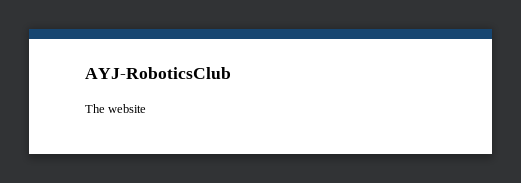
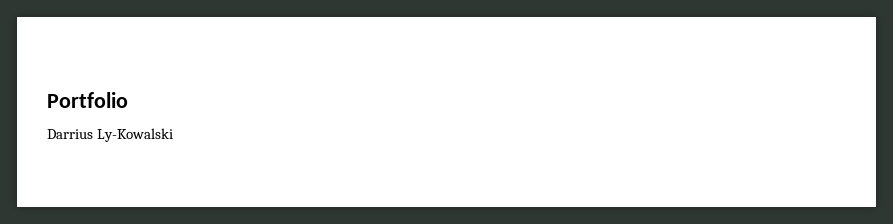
[85,67,231,79] [85,104,147,113] AYJ-RoboticsClub // The website -> [47,92,128,108] [47,128,173,142] Portfolio // Darrius Ly-Kowalski

